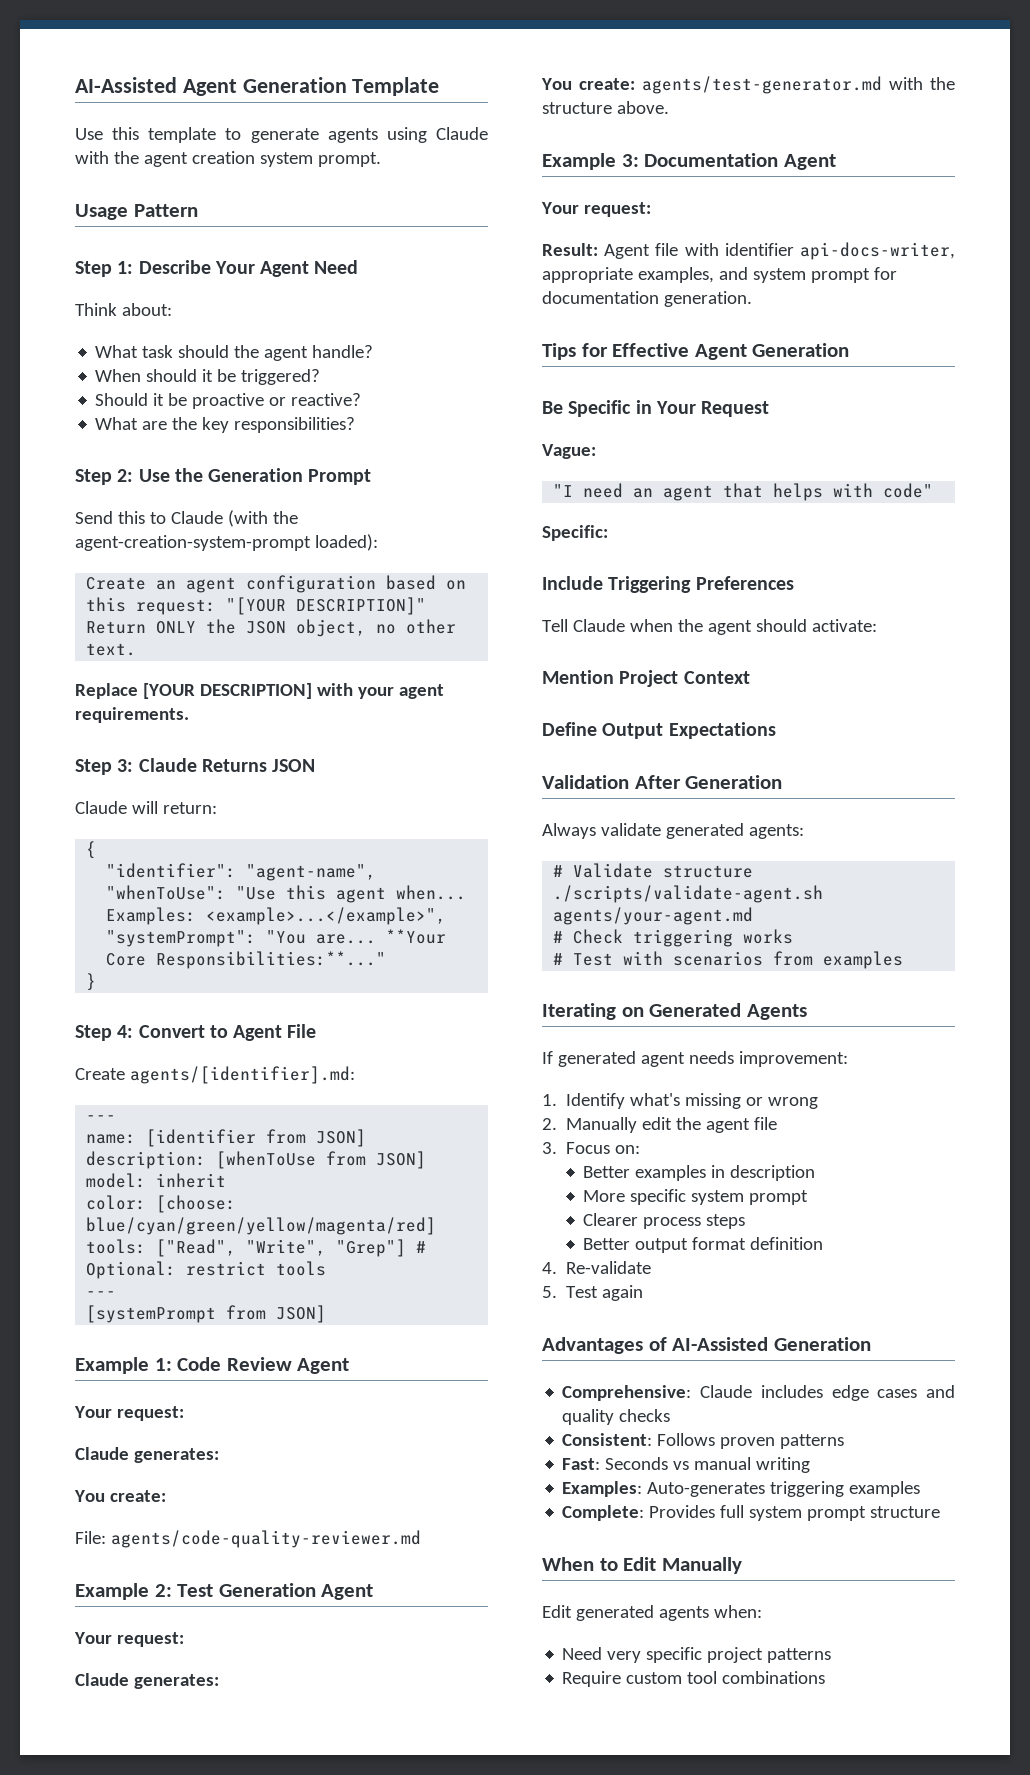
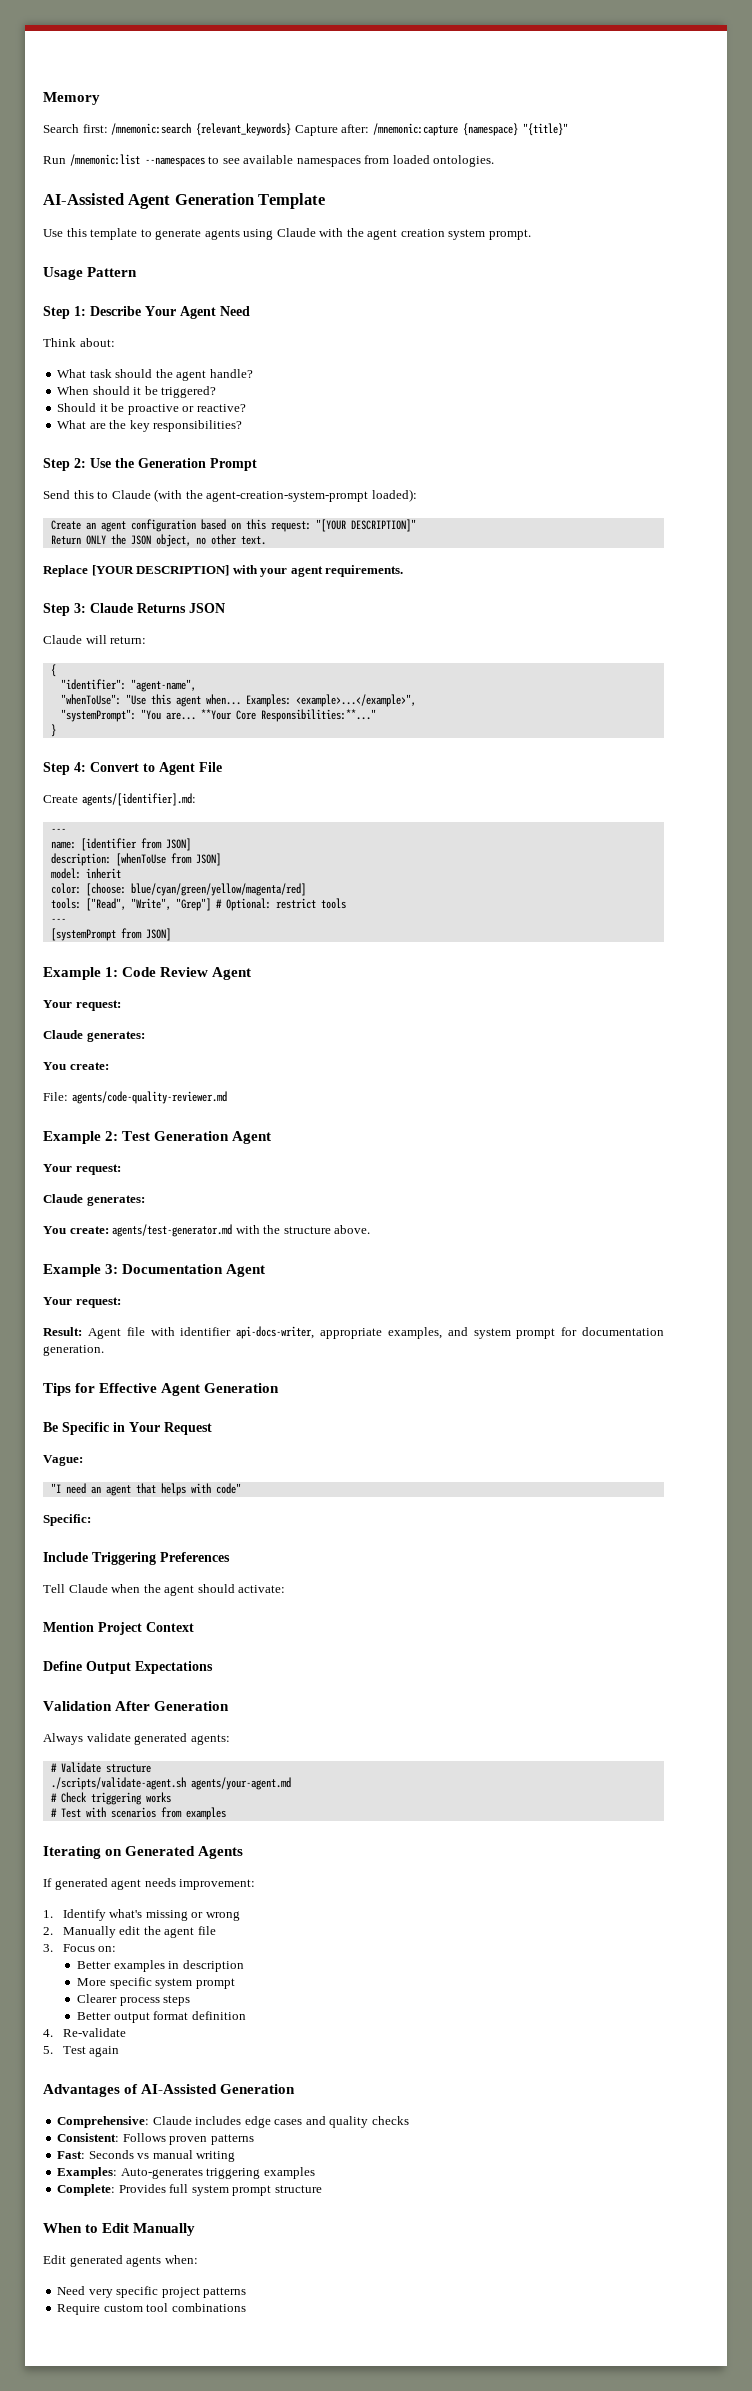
(75, 85) none -> [43,92,100,105] [43,123,568,136] [43,154,495,167] Memory // Search first: /mnemonic:search {relevant_keywords} Capture after: /mnemonic:capture {namespace} "{title}" // Run /mnemonic:list --namespaces to see available namespaces from loaded ontologies. //

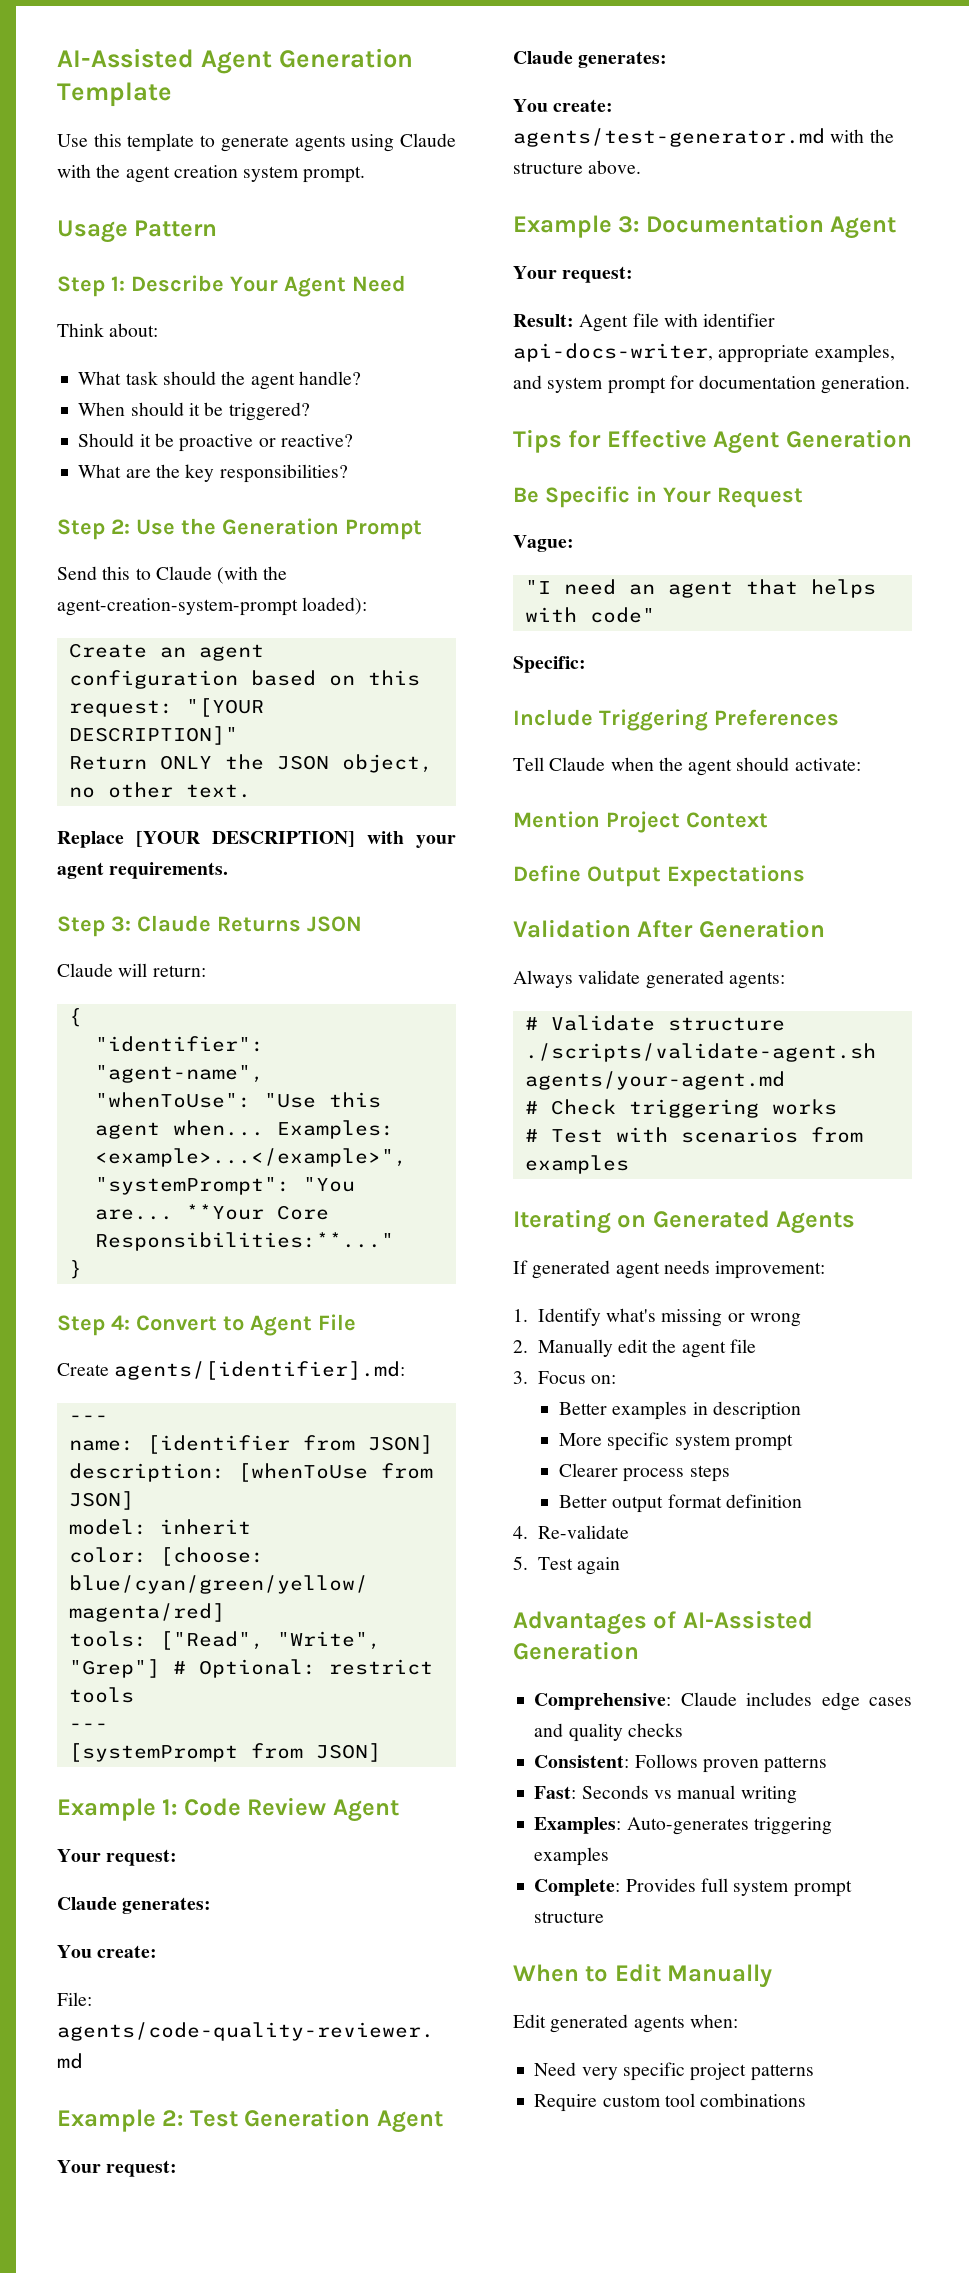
[43,92,100,105] [43,123,568,136] [43,154,495,167] Memory // Search first: /mnemonic:search {relevant_keywords} Capture after: /mnemonic:capture {namespace} "{title}" // Run /mnemonic:list --namespaces to see available namespaces from loaded ontologies. // -> (57, 58) none

